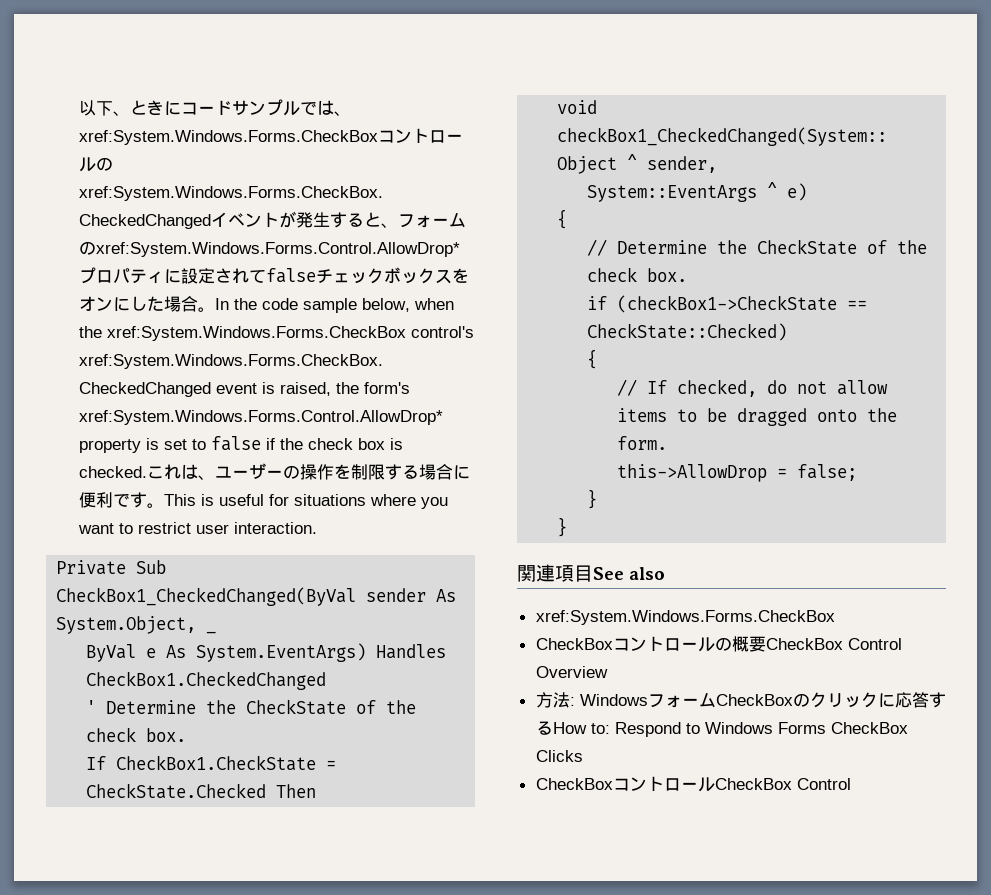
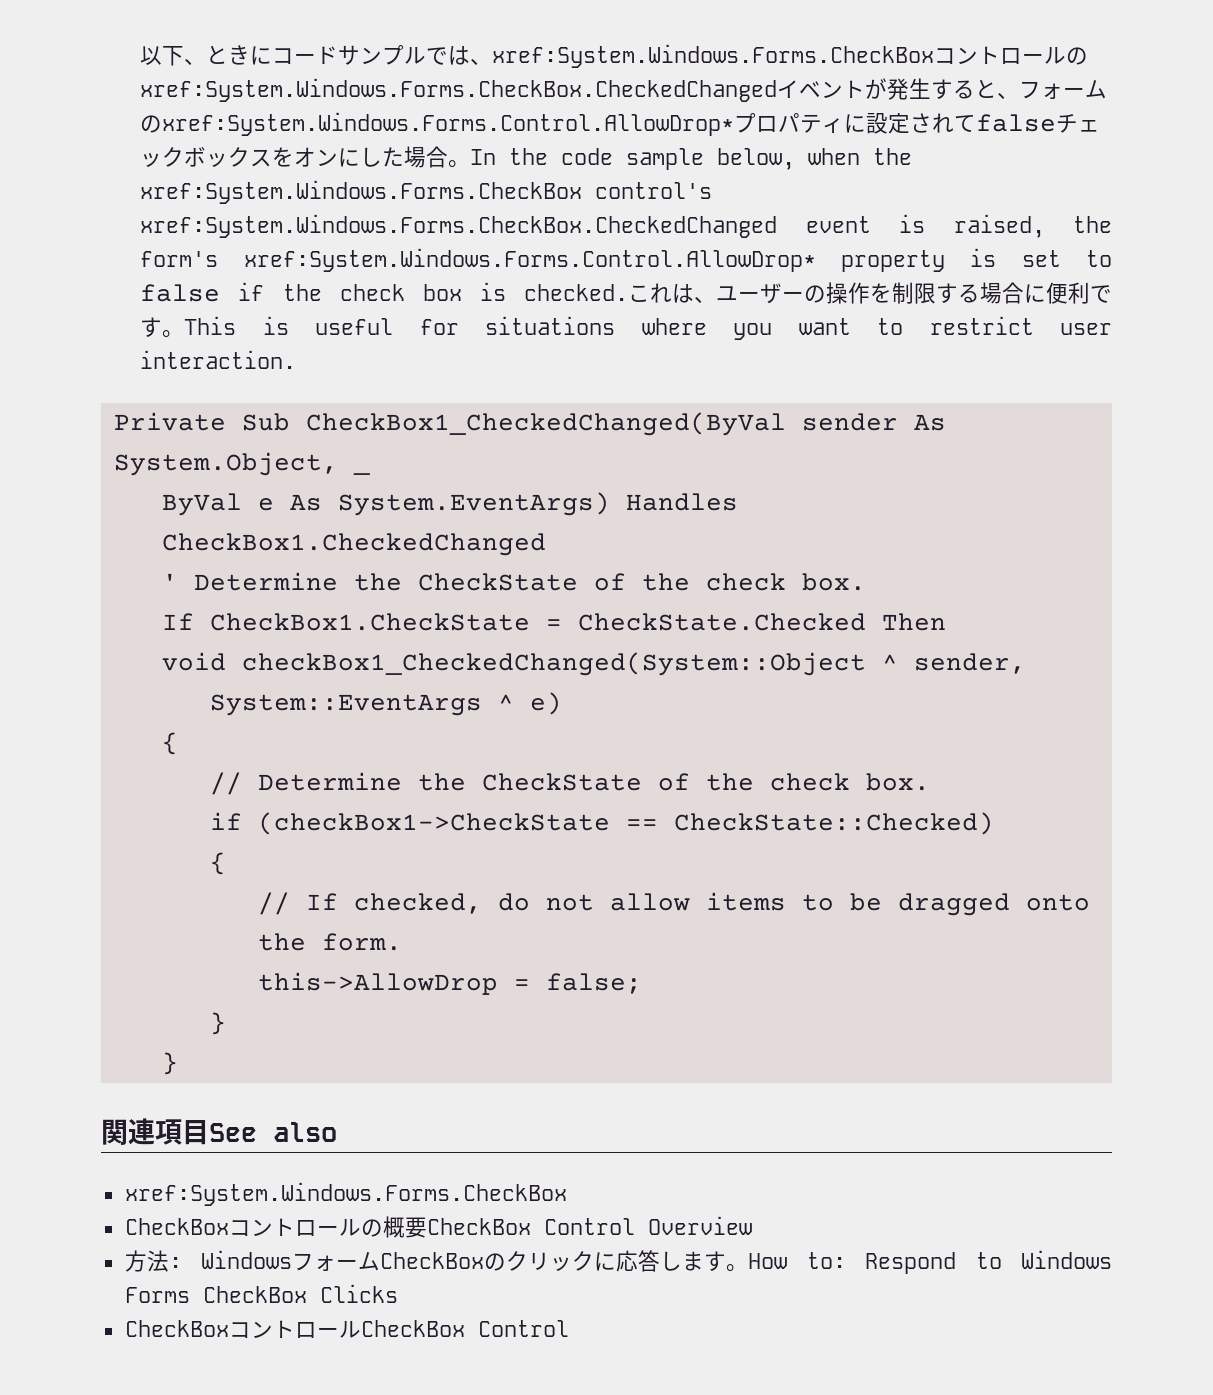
[928,692,946,708] [535,721,553,735] する -> [660,1251,749,1272] します。

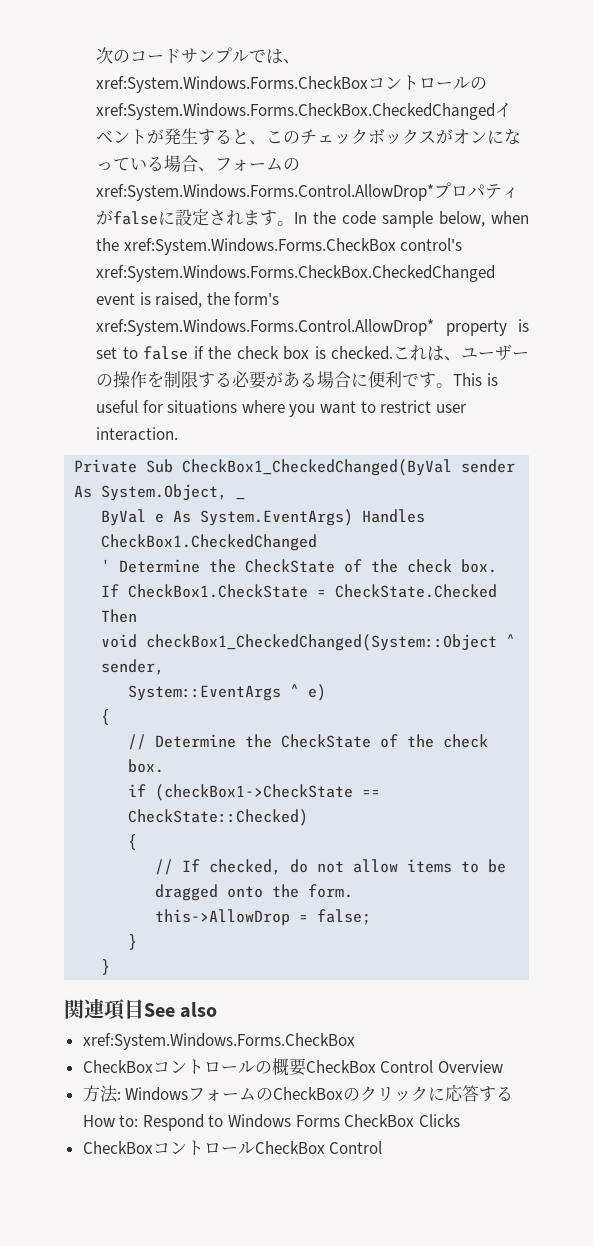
[140,45,273,66] 以下、ときに -> [96,47,131,64] 次の
(1020, 95) none -> [266,128,522,145] [96,155,216,172] このチェックボックスがオンになっている場合、
(845, 125) none -> [96,210,159,225] がfalse
[954,114,1101,133] [140,146,449,168] てfalseチェックボックスをオンにした場合 -> [243,210,278,226] ます
(980, 293) none -> [232,371,318,389] 必要がある
(381, 1261) none -> [256,1088,274,1101] の
[660,1251,749,1272] します。 -> [479,1086,514,1102] する

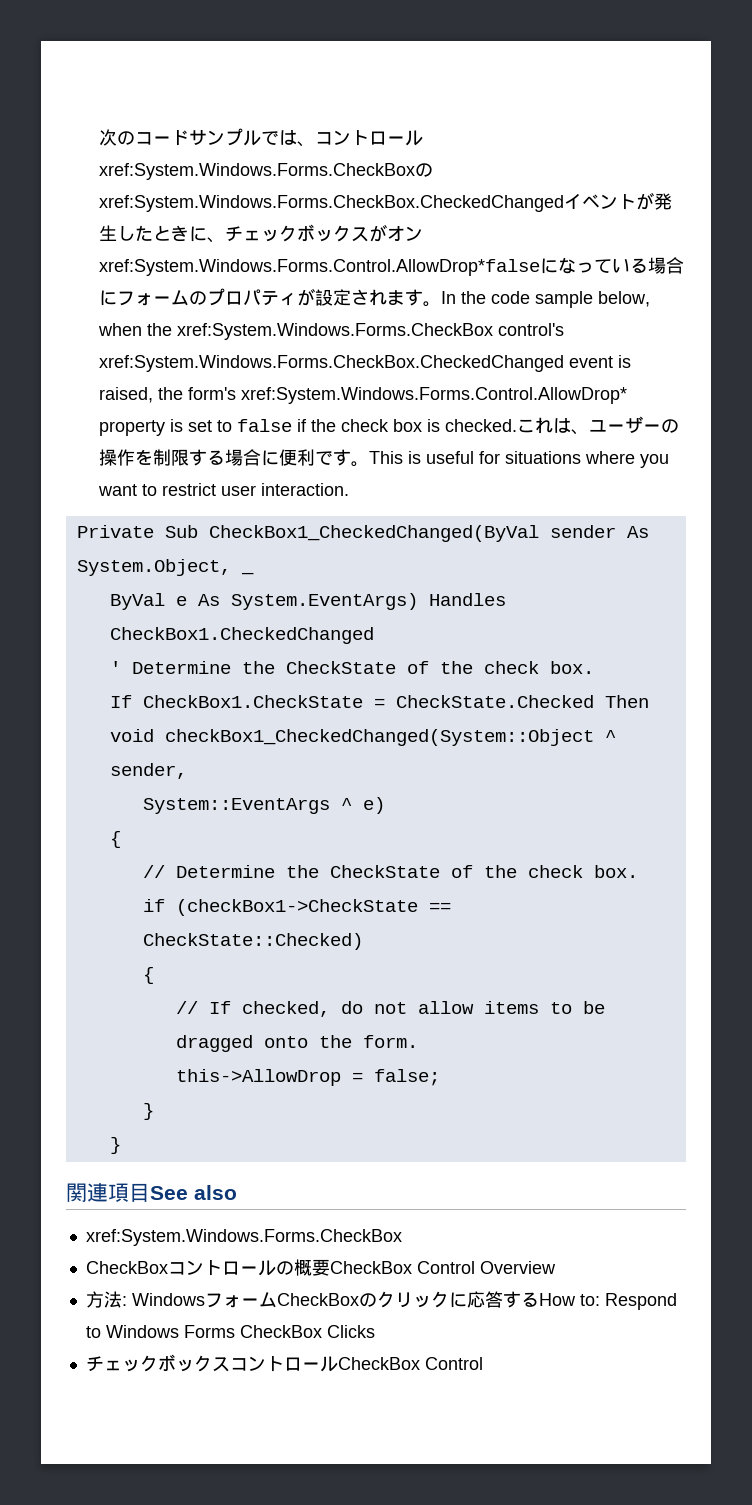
[96,75,471,93] xref:System.Windows.Forms.CheckBoxコントロール -> [315,130,424,146] [99,163,416,180] コントロールxref:System.Windows.Forms.CheckBox
[198,129,301,145] すると、この -> [117,225,226,243] したときに、
(488, 137) none -> [99,259,541,276] xref:System.Windows.Forms.Control.AllowDrop*false
[198,158,301,172] [96,184,435,201] 、フォームのxref:System.Windows.Forms.Control.AllowDrop* -> [99,290,208,306] にフォームの
[113,211,176,225] falseに -> (316, 297) none
[232,371,318,389] 必要がある -> (226, 457) none
[256,1088,274,1101] の -> (277, 1300) none
[82,1141,153,1154] CheckBox -> [85,1354,230,1372] チェックボックス

